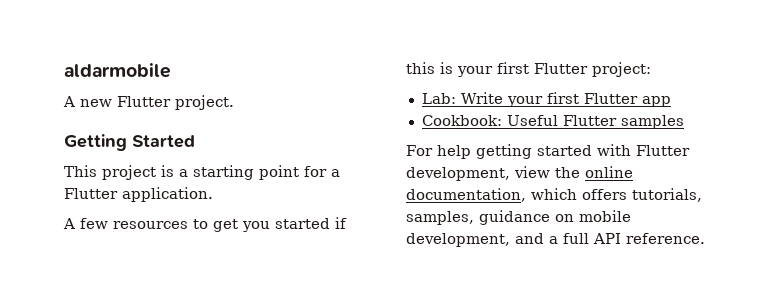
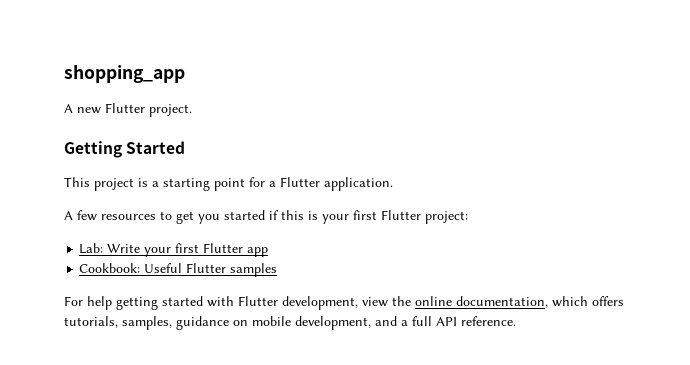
[64,63,171,78] aldarmobile -> [64,65,185,83] shopping_app

